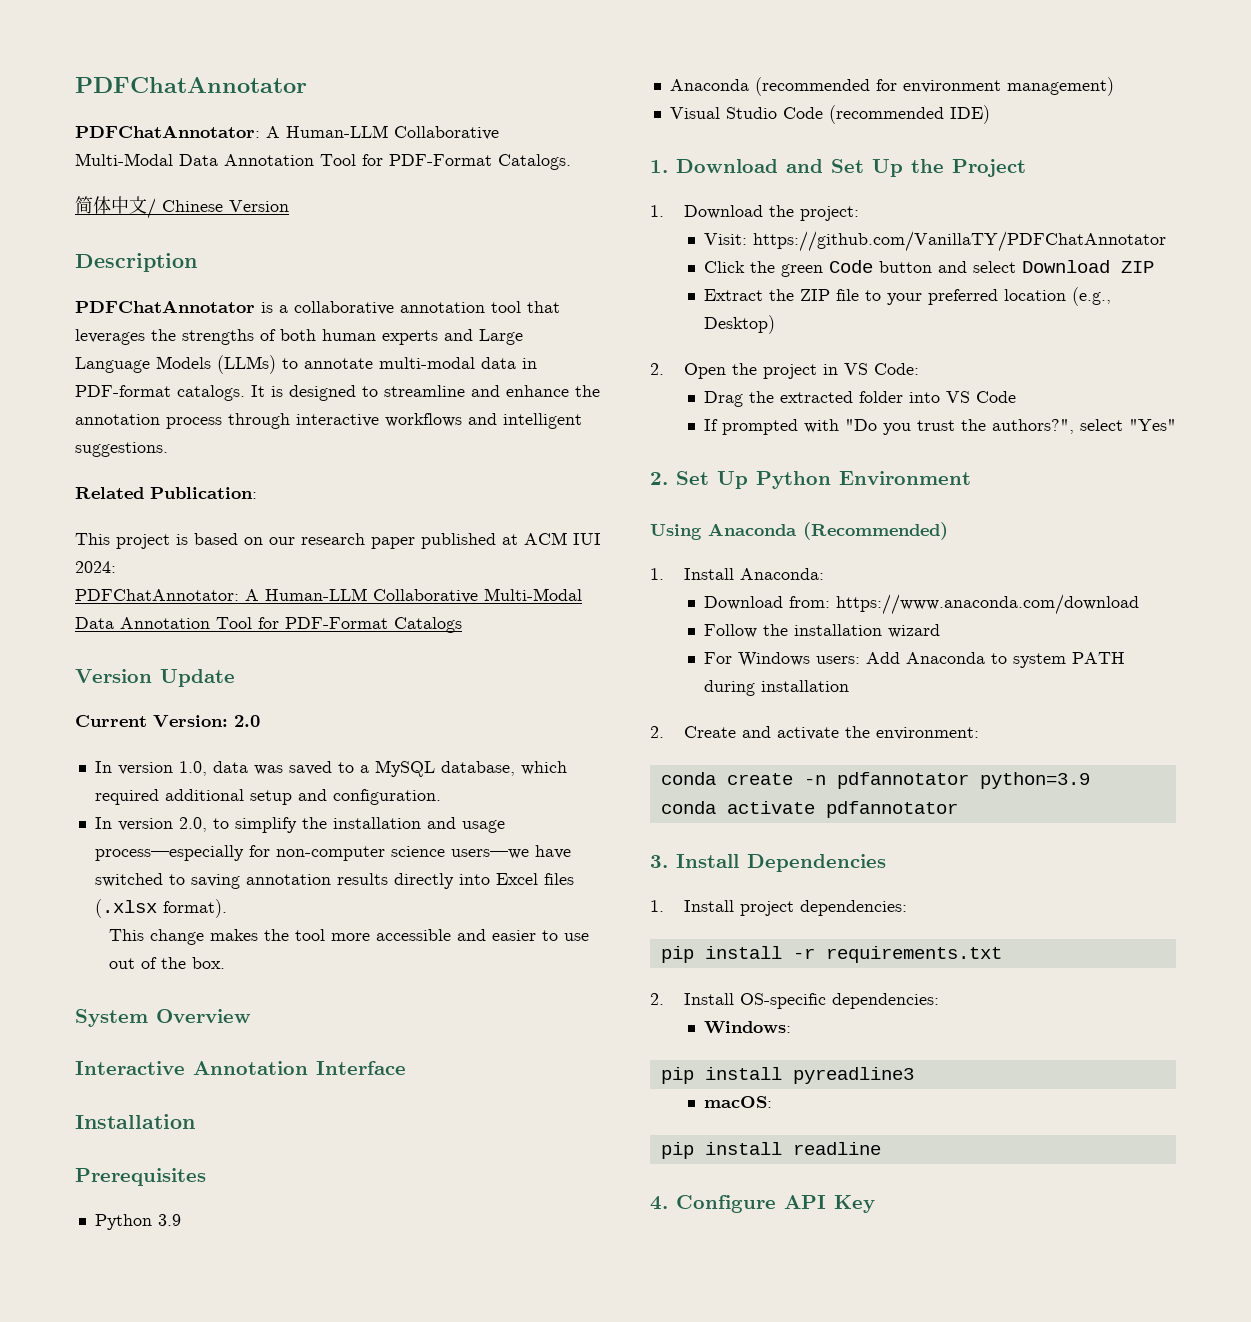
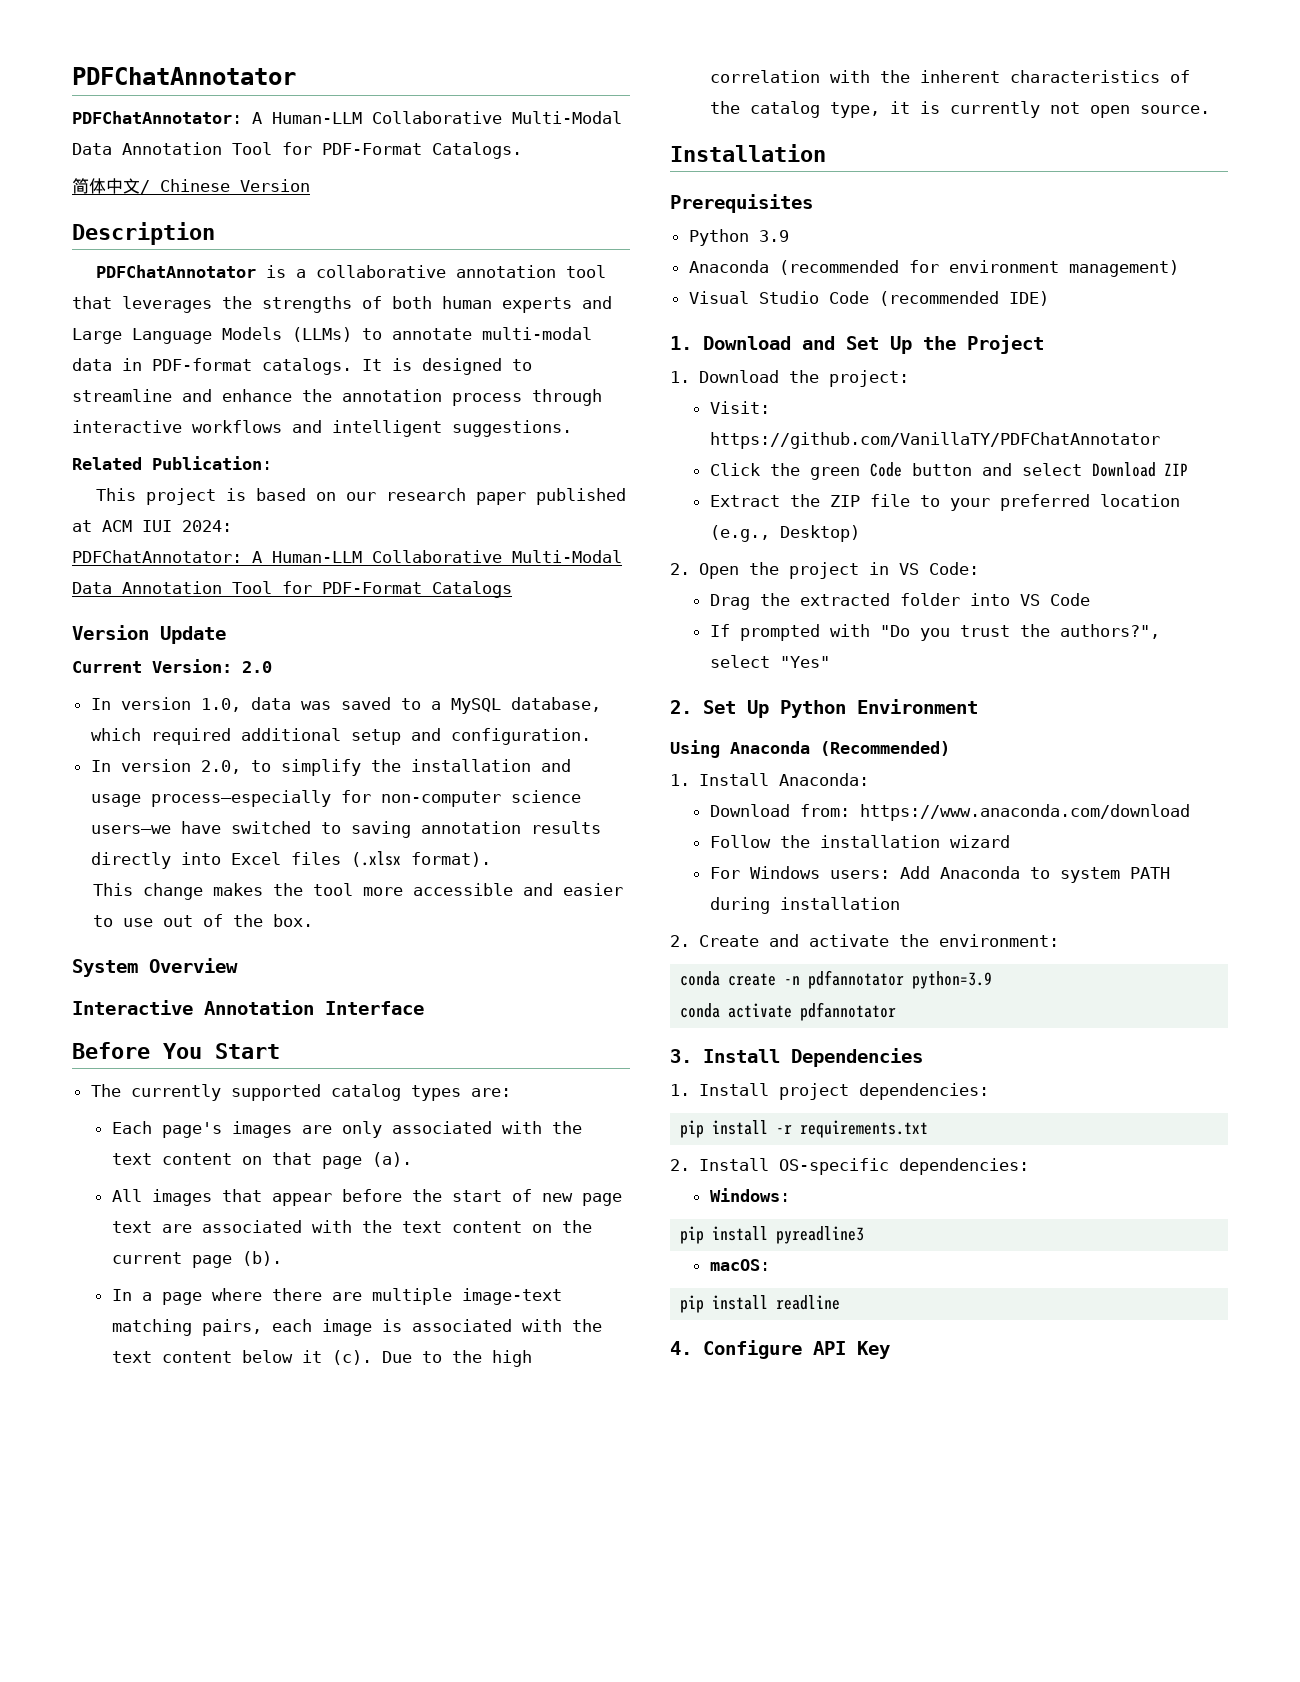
(406, 1068) none -> [72,1042,280,1059] [90,1084,511,1101] [111,1121,582,1138] [111,1152,412,1169] [111,1189,622,1206] [111,1220,592,1233] [111,1251,282,1268] [111,1288,562,1305] [111,1319,602,1336] [111,1350,532,1367] [709,70,1190,83] [709,101,1210,118] // Before You Start // The currently supported catalog types are: // Each page's images are only associated with the text content on that page (a). // All images that appear before the start of new page text are associated with the text content on the current page (b). // In a page where there are multiple image-text matching pairs, each image is associated with the text content below it (c). Due to the high correlation with the inherent characteristics of the catalog type, it is currently not open source.

